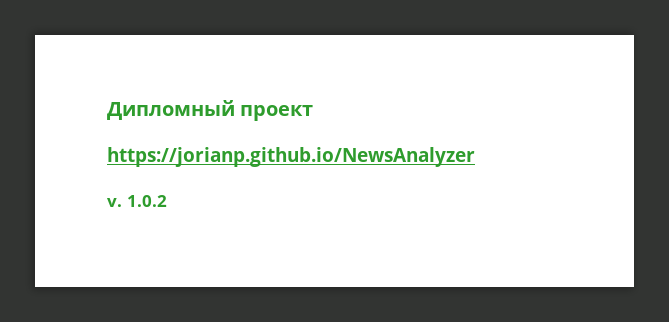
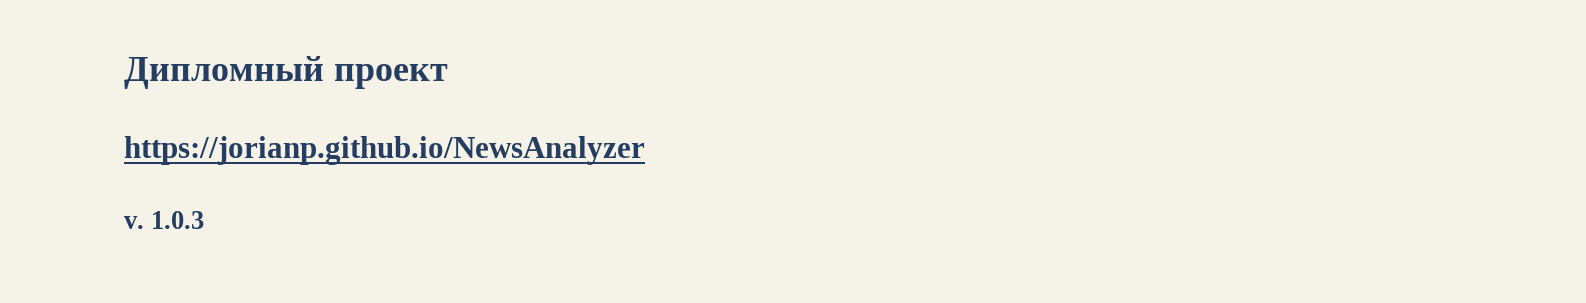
[126,195,167,207] 1.0.2 -> [151,211,205,229] 1.0.3

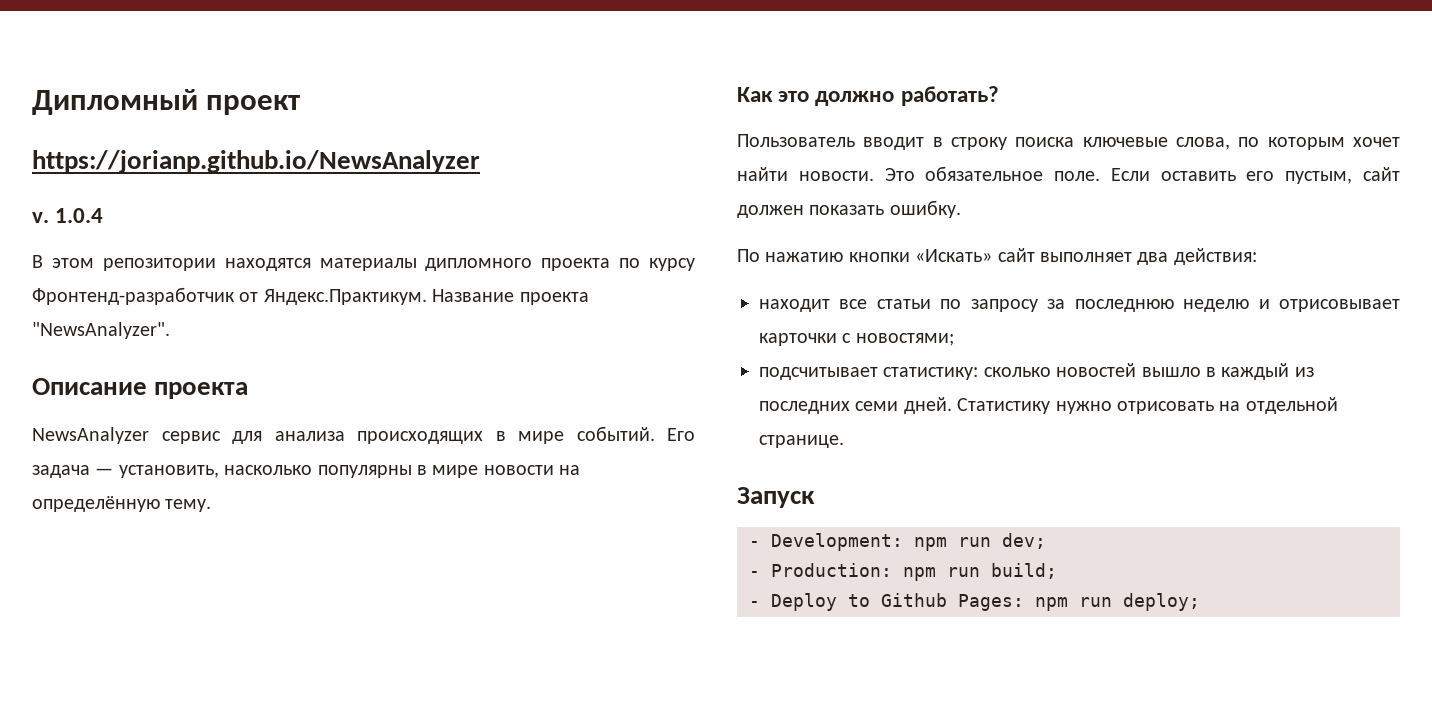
[151,211,205,229] 1.0.3 -> [55,208,104,223] [32,255,695,271] [32,287,589,305] [32,322,170,339] [32,378,249,399] [32,426,695,444] [32,465,581,478] [32,496,212,512] [737,86,999,106] [737,134,1400,150] [737,166,1400,184] [737,200,961,218] [737,248,1257,265] [759,299,1400,312] [759,333,954,346] [759,363,1314,380] [759,397,1338,414] [759,435,844,448] [737,487,815,508] [749,533,1046,551] [749,563,1057,581] [749,593,1200,611] 1.0.4 // В этом репозитории находятся материалы дипломного проекта по курсу Фронтенд-разработчик от Яндекс.Практикум. Название проекта "NewsAnalyzer". // Описание проекта // NewsAnalyzer сервис для анализа происходящих в мире событий. Его задача — установить, насколько популярны в мире новости на определённую тему. // Как это должно работать? // Пользователь вводит в строку поиска ключевые слова, по которым хочет найти новости. Это обязательное поле. Если оставить его пустым, сайт должен показать ошибку. // По нажатию кнопки «Искать» сайт выполняет два действия: // находит все статьи по запросу за последнюю неделю и отрисовывает карточки с новостями; // подсчитывает статистику: сколько новостей вышло в каждый из последних семи дней. Статистику нужно отрисовать на отдельной странице. // Запуск // - Development: npm run dev; // - Production: npm run build; // - Deploy to Github Pages: npm run deploy;

